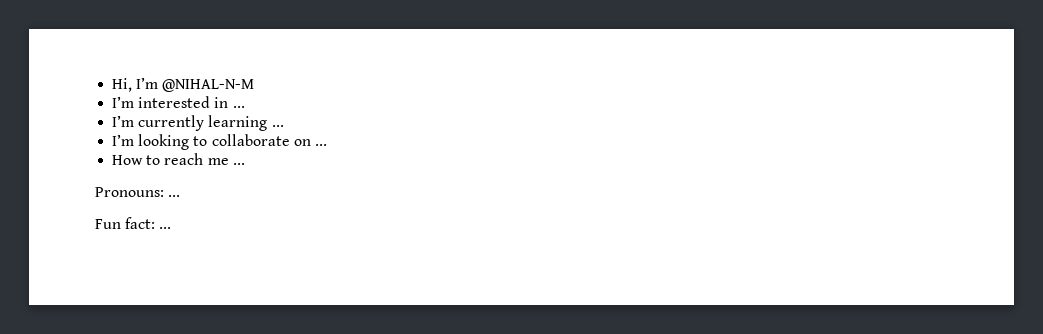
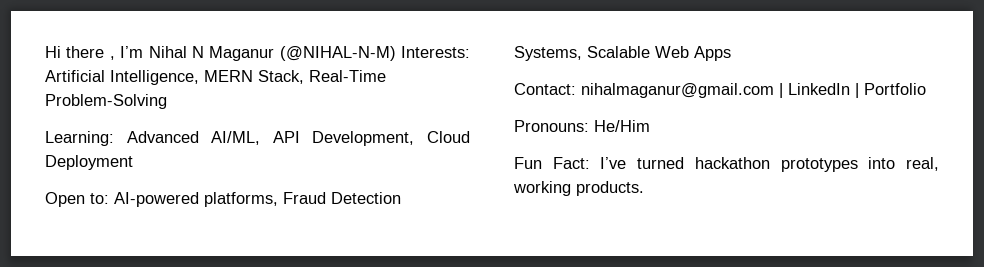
[112,77,255,92] [112,96,245,108] [112,115,284,131] [112,134,327,150] [112,153,245,165] Hi, I’m @NIHAL-N-M // I’m interested in ... // I’m currently learning ... // I’m looking to collaborate on ... // How to reach me ... -> [45,46,470,61] [45,70,386,85] [45,94,167,109] [45,131,470,146] [45,155,133,170] [45,192,401,207] [514,46,731,61] [514,83,926,98] Hi there , I’m Nihal N Maganur (@NIHAL-N-M) Interests: Artificial Intelligence, MERN Stack, Real-Time Problem-Solving // Learning: Advanced AI/ML, API Development, Cloud Deployment // Open to: AI-powered platforms, Fraud Detection Systems, Scalable Web Apps // Contact: nihalmaganur@gmail.com | LinkedIn | Portfolio
[168,195,181,197] ... -> [594,120,650,132] He/Him
[125,217,172,229] fact: ... -> [552,157,939,172] [513,181,644,196] Fact: I’ve turned hackathon prototypes into real, working products.

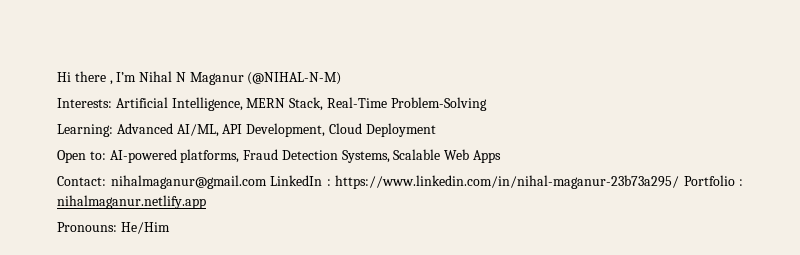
(396, 53) none -> (342, 78) //
[779,83,859,98] | LinkedIn | -> [270,175,679,189] LinkedIn : https://www.linkedin.com/in/nihal-maganur-23b73a295/
(926, 89) none -> [739,179,743,186] [57,195,206,209] : nihalmaganur.netlify.app
[514,157,939,172] [513,181,644,196] // Fun Fact: I’ve turned hackathon prototypes into real, working products. -> (170, 228) none

